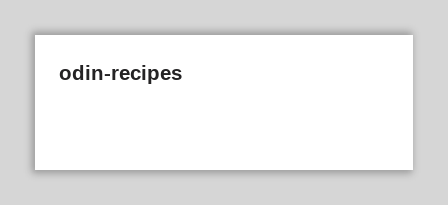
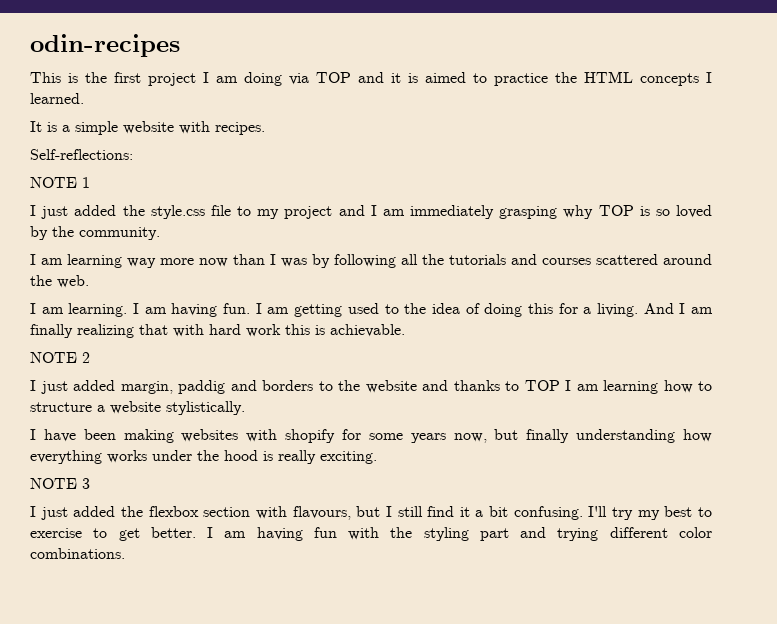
(182, 74) none -> [30,71,712,86] [30,93,84,104] [30,121,265,135] [30,149,133,160] [30,177,90,188] [30,205,712,219] [30,226,160,240] [30,254,712,268] [30,275,89,288] [30,303,713,317] [30,324,405,338] [30,352,90,363] [30,380,712,394] [30,401,245,415] [30,429,712,443] [30,450,377,464] [30,478,90,489] [30,506,712,520] [30,527,712,541] [30,548,125,559] // This is the first project I am doing via TOP and it is aimed to practice the HTML concepts I learned. // It is a simple website with recipes. // Self-reflections: // NOTE 1 // I just added the style.css file to my project and I am immediately grasping why TOP is so loved by the community. // I am learning way more now than I was by following all the tutorials and courses scattered around the web. // I am learning. I am having fun. I am getting used to the idea of doing this for a living. And I am finally realizing that with hard work this is achievable. // NOTE 2 // I just added margin, paddig and borders to the website and thanks to TOP I am learning how to structure a website stylistically. // I have been making websites with shopify for some years now, but finally understanding how everything works under the hood is really exciting. // NOTE 3 // I just added the flexbox section with flavours, but I still find it a bit confusing. I'll try my best to exercise to get better. I am having fun with the styling part and trying different color combinations.

